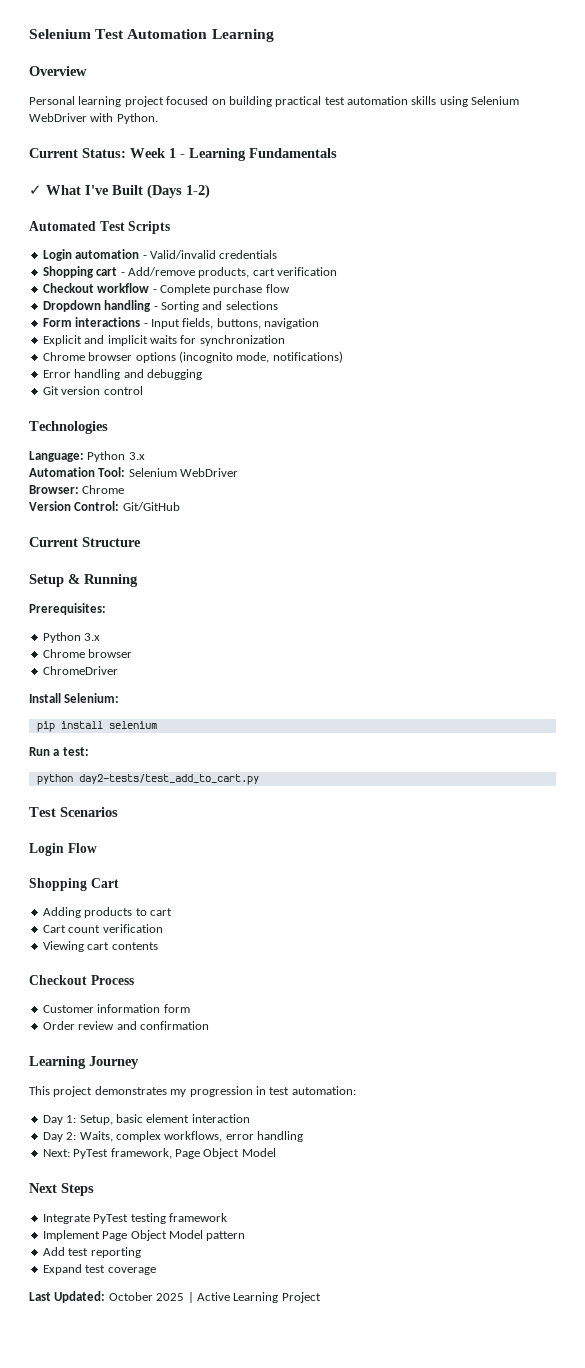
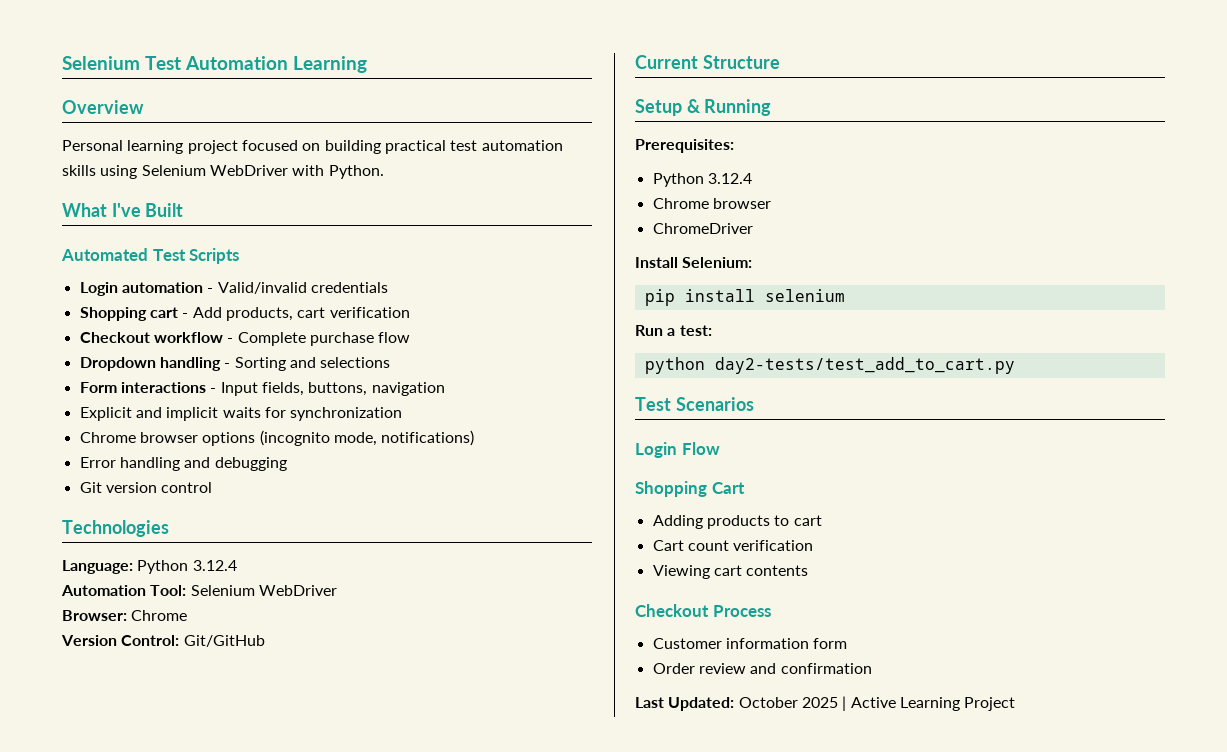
[29,148,337,161] [29,185,42,195] Current Status: Week 1 - Learning Fundamentals // ✓ -> (384, 172) none
[147,184,210,199] (Days 1-2) -> (184, 210) none
[127,267,195,276] Add/remove -> [192,307,222,318] Add
[128,452,145,460] 3.x -> [192,560,237,571] 3.12.4
[84,633,101,641] 3.x -> [707,173,752,184] 3.12.4
[29,1056,139,1069] [29,1086,356,1097] [42,1114,250,1125] [42,1131,303,1142] [42,1148,276,1159] [29,1183,94,1196] [42,1213,227,1224] [42,1230,246,1241] [42,1247,141,1258] [42,1264,156,1275] // Learning Journey // This project demonstrates my progression in test automation: // Day 1: Setup, basic element interaction // Day 2: Waits, complex workflows, error handling // Next: PyTest framework, Page Object Model // Next Steps // Integrate PyTest testing framework // Implement Page Object Model pattern // Add test reporting // Expand test coverage -> (872, 668) none

